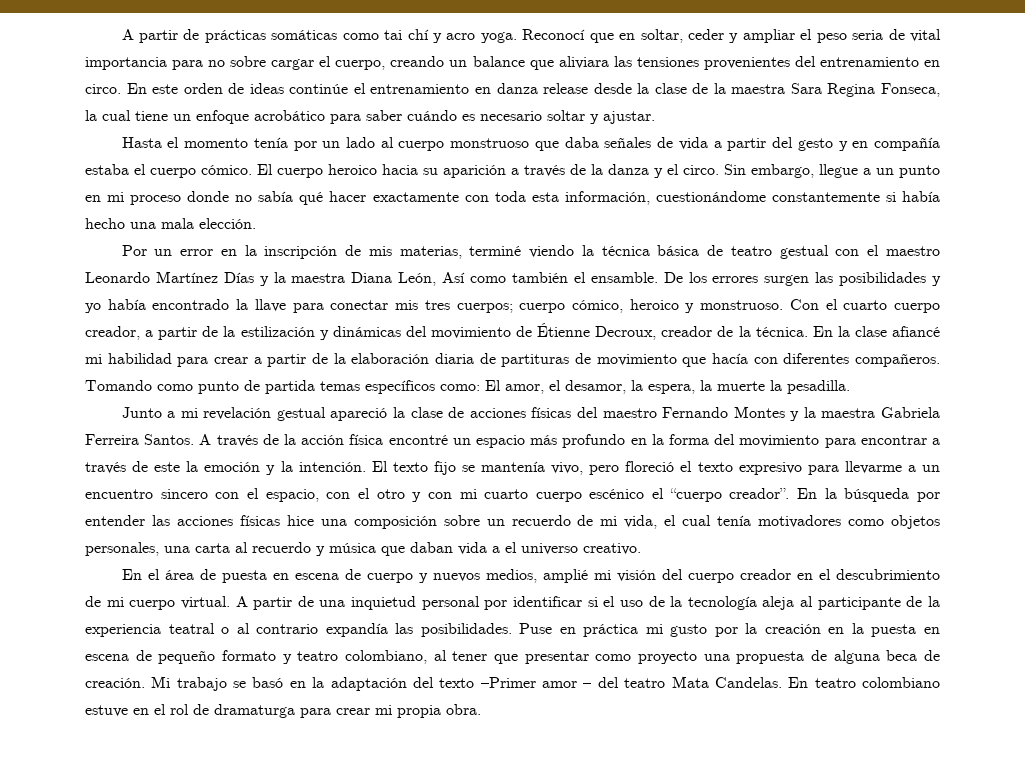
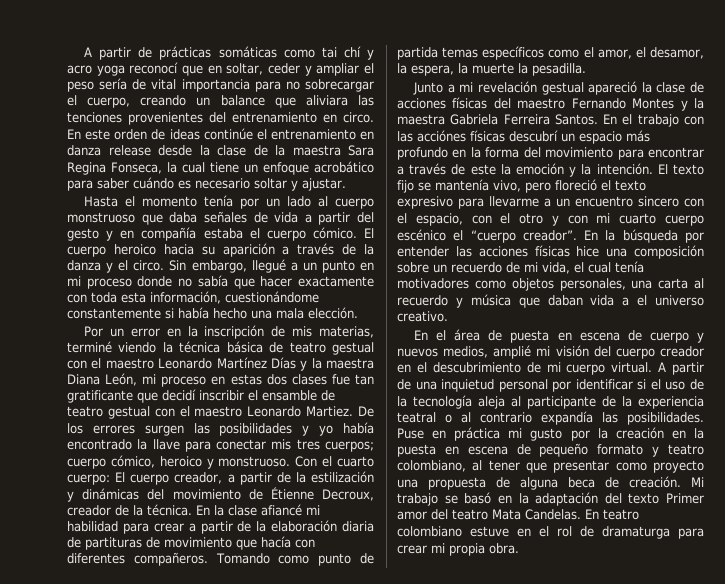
[480,29,586,43] yoga. Reconocí -> [96,62,179,76] yoga reconocí
[852,30,884,40] seria -> [99,78,128,90] sería
[230,56,315,70] sobre cargar -> [305,79,374,92] sobrecargar
[636,57,699,67] tensiones -> [67,112,122,123] tenciones
[819,164,858,178] llegue -> [251,259,286,273] llegué
[299,192,324,205] qué -> [233,278,255,289] que
[442,272,658,283] Así como también el ensamble. -> [142,374,374,387] [67,389,335,403] [67,406,354,419] mi proceso en estas dos clases fue tan gratificante que decidí inscribir el ensamble de teatro gestual con el maestro Leonardo Martiez.
(888, 305) none -> [67,472,126,485] cuerpo: El
[440,380,501,391] como: El -> [548,47,594,58] como el
[199,434,448,447] A través de la acción física encontré -> [603,114,704,127] [397,130,558,142] En el trabajo con las acciónes físicas descubrí
[480,677,592,688] –Primer amor – -> [666,493,704,504] [397,511,427,520] Primer amor

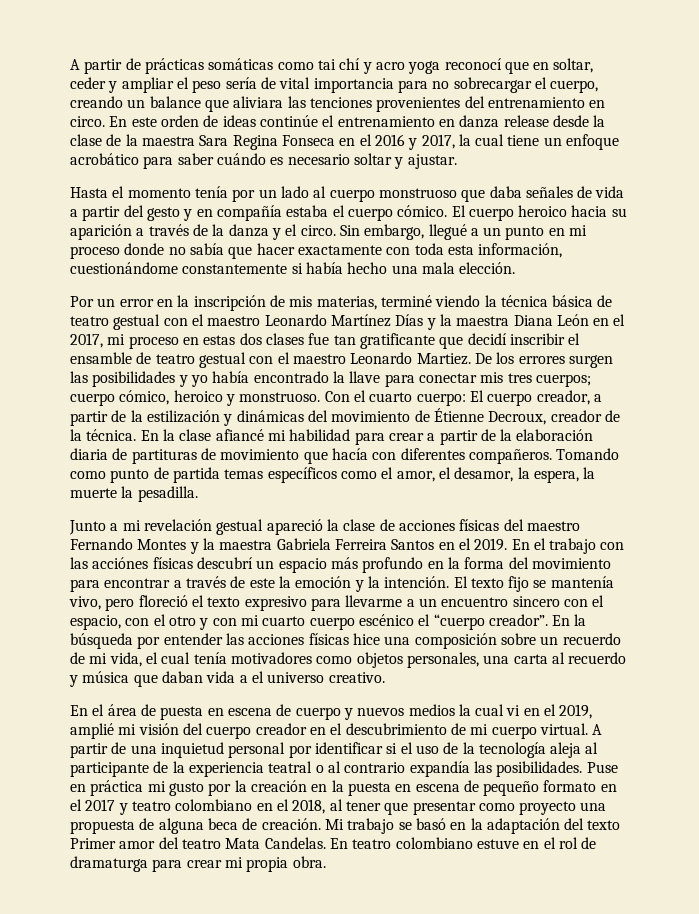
[111,162,162,174] Fonseca, -> [281,134,455,150] Fonseca en el 2016 y 2017,
[105,373,138,386] León, -> [556,314,626,326] [70,333,103,348] León en el 2017,
[554,114,598,125] Santos. -> [391,538,508,551] Santos en el 2019.
[443,346,489,358] medios, -> [408,704,593,719] medios la cual vi en el 2019,
[652,444,704,457] [397,460,466,472] y teatro colombiano, -> [600,784,617,792] [70,799,326,815] en el 2017 y teatro colombiano en el 2018,

